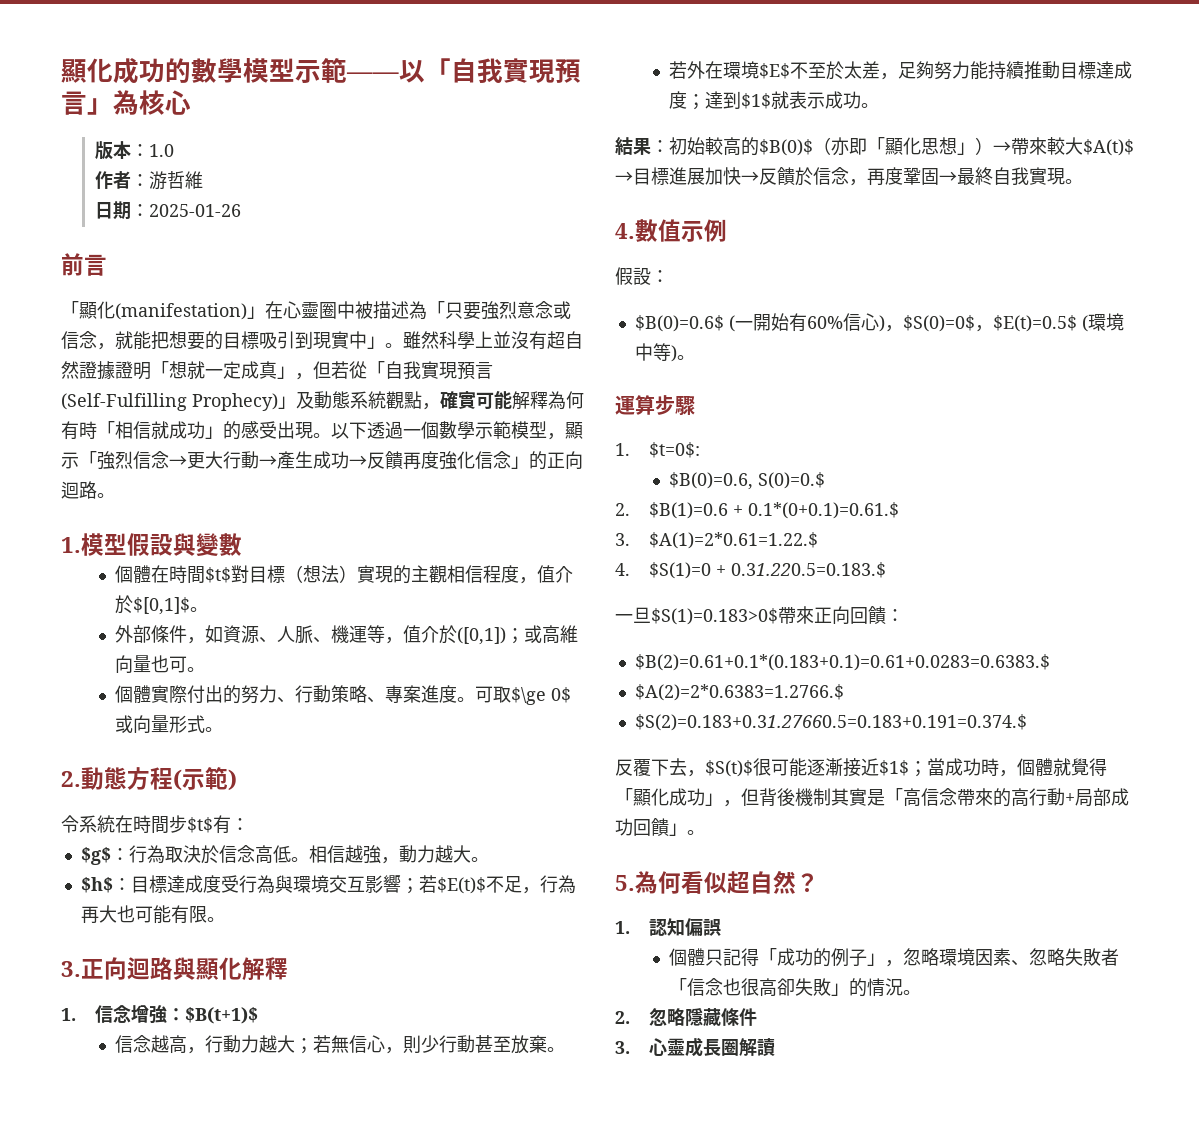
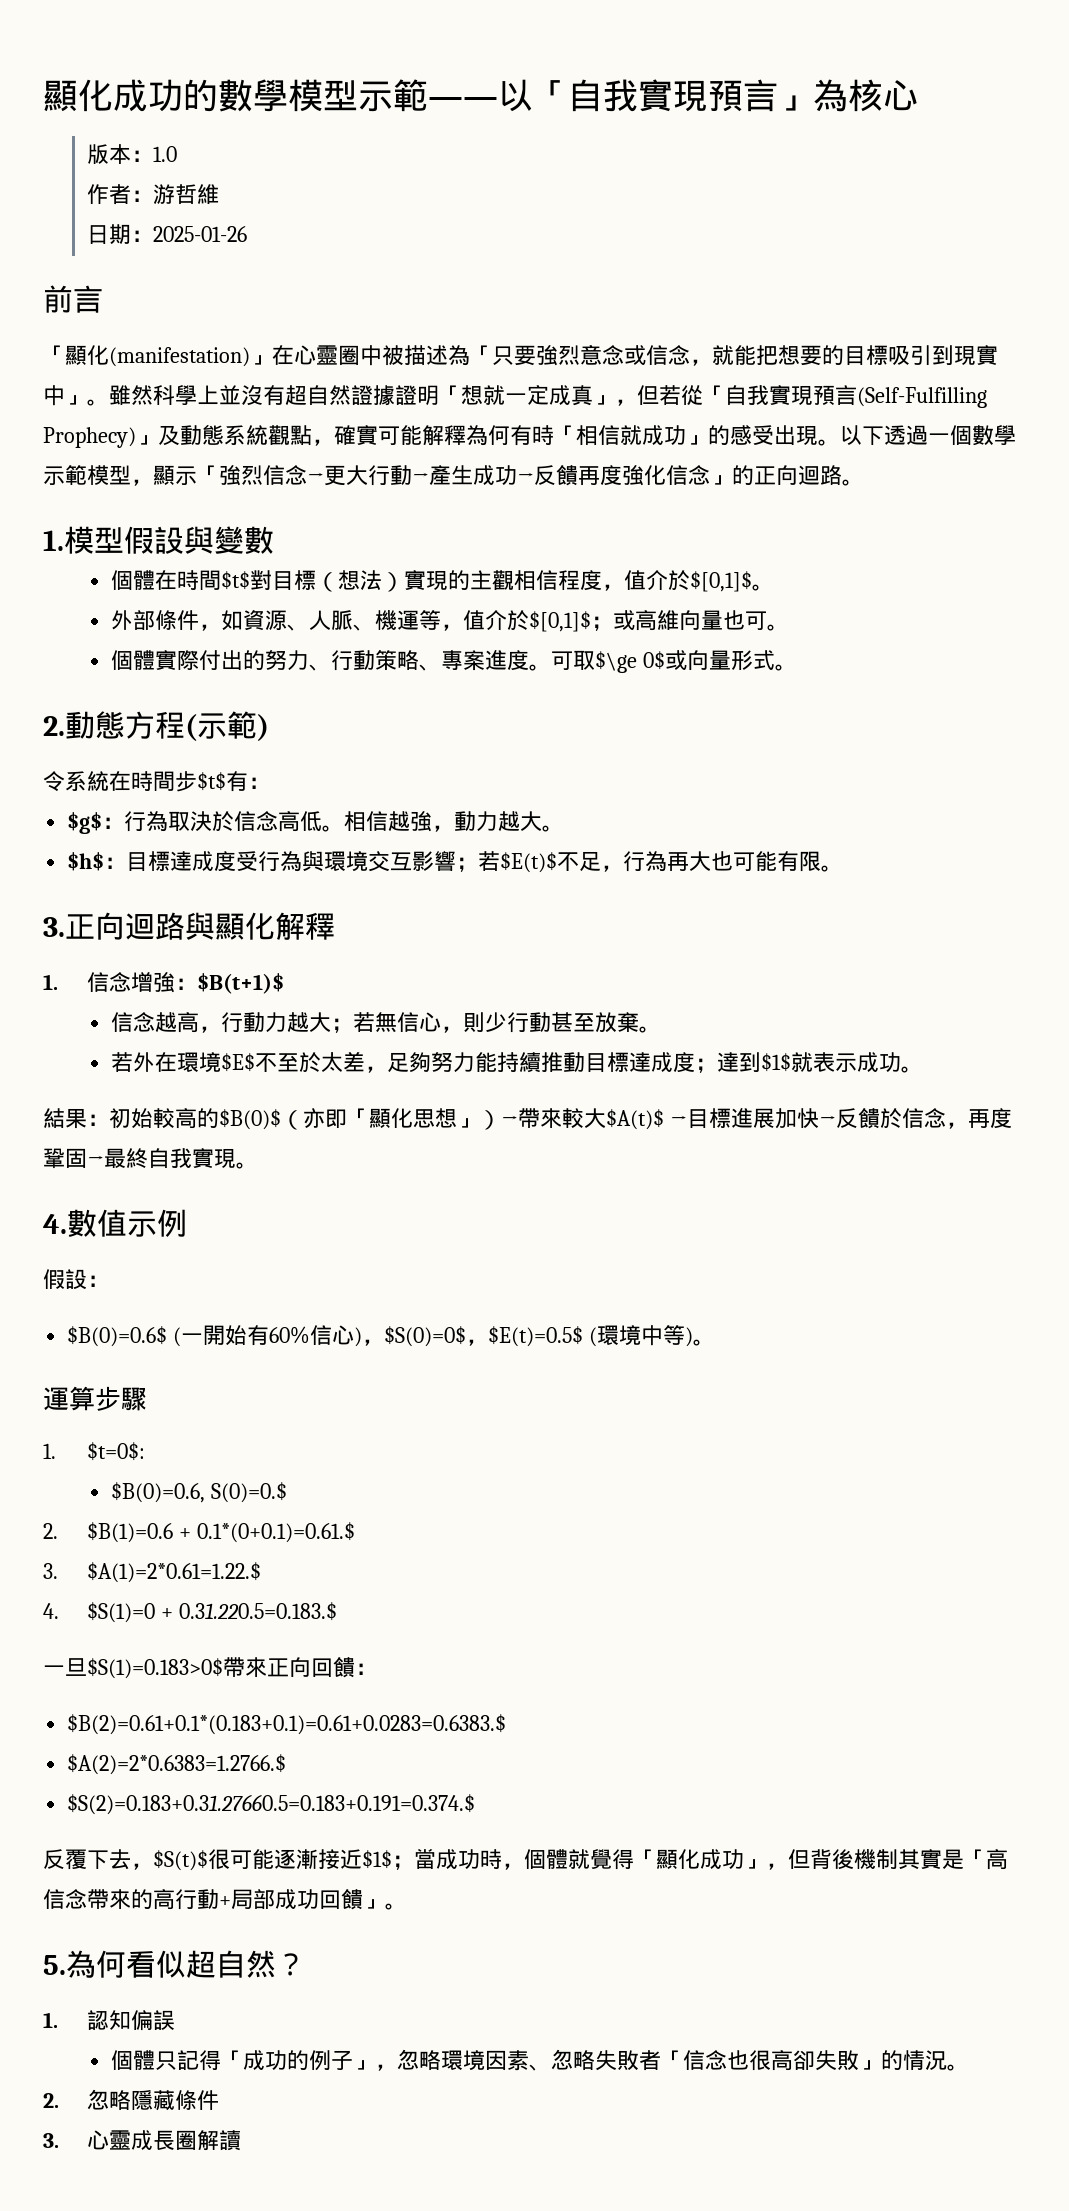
[456,627,506,645] ([0,1]) -> [529,611,592,632] $[0,1]$

